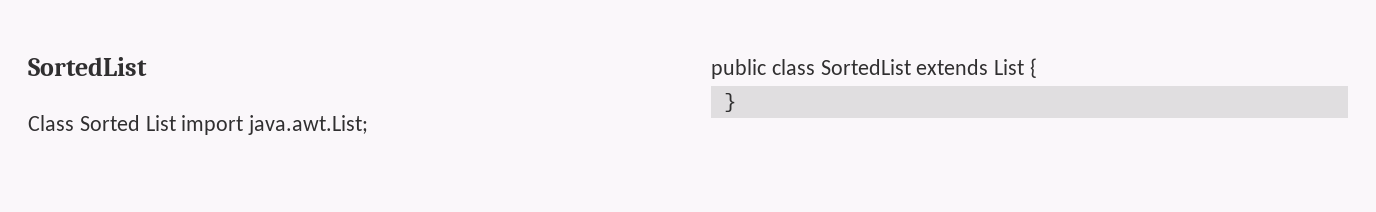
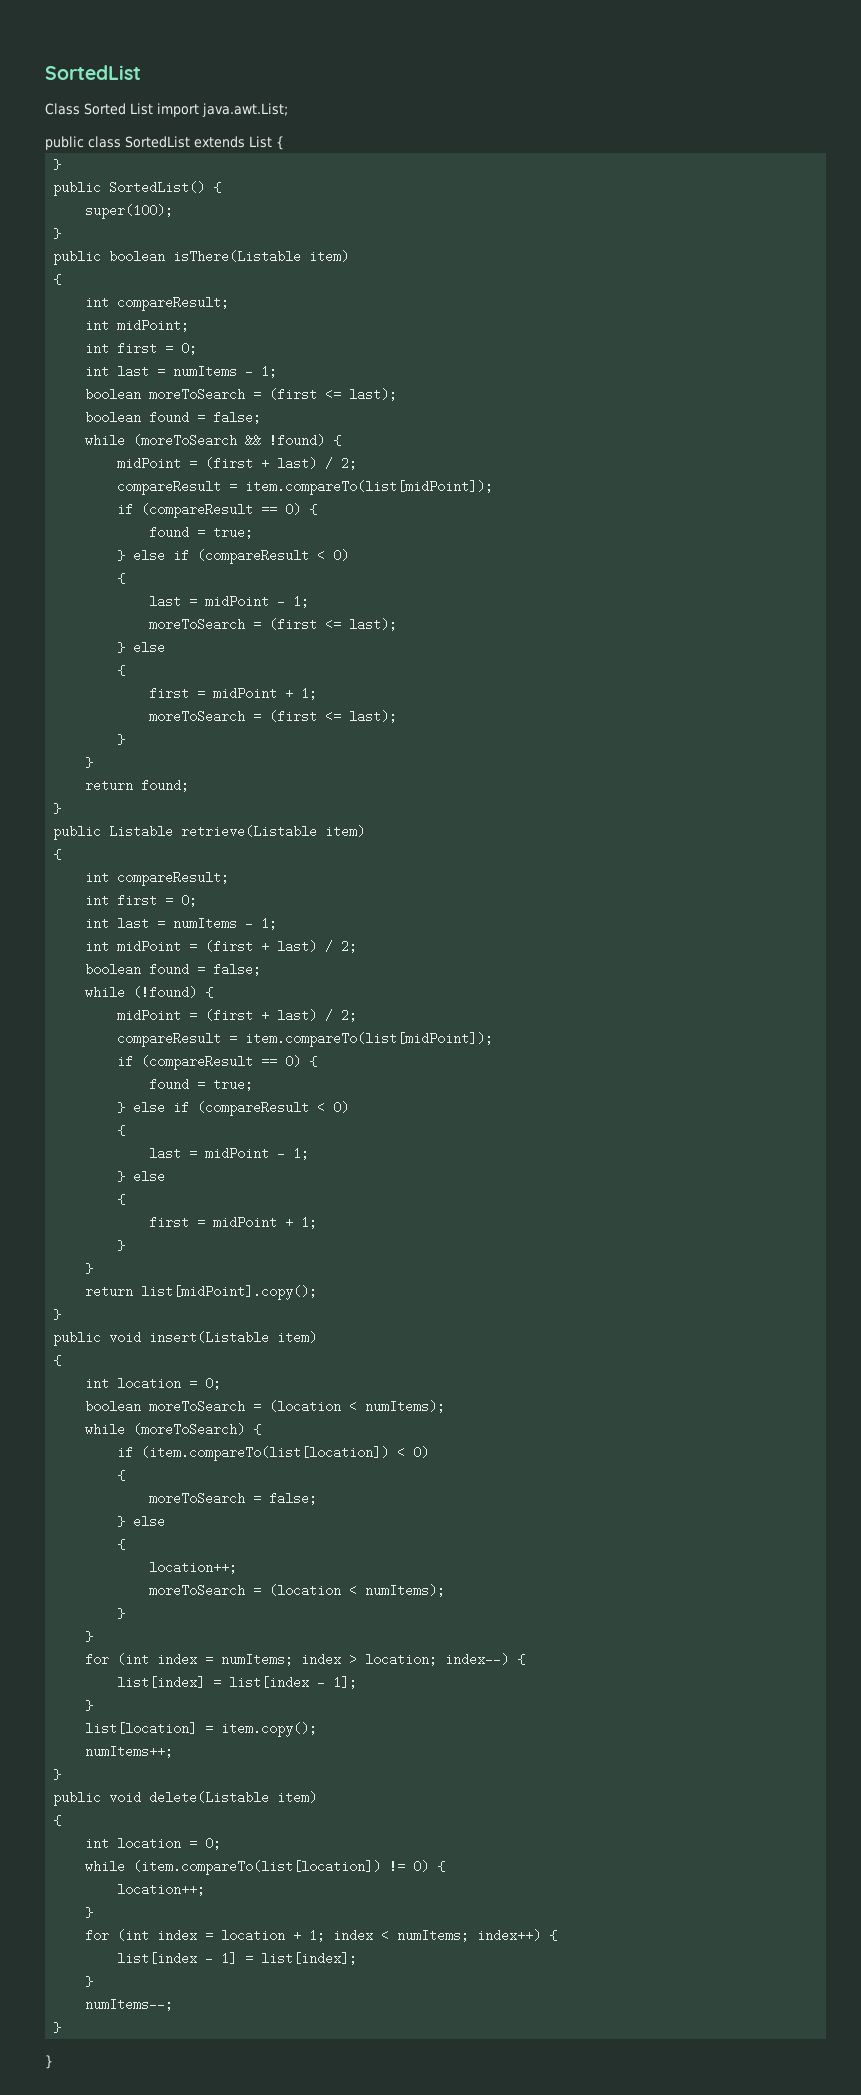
(737, 102) none -> [53,181,222,196] [85,204,174,219] [53,228,62,239] [53,250,350,265] [53,274,62,285] [85,296,230,311] [85,319,190,332] [85,342,198,355] [85,365,278,378] [85,388,398,401] [85,411,262,424] [85,434,342,447] [117,457,358,470] [117,480,494,495] [117,503,318,518] [149,526,254,539] [117,549,350,564] [117,573,126,584] [149,595,310,608] [149,618,398,631] [117,641,166,654] [117,665,126,676] [149,687,318,700] [149,710,398,723] [117,734,126,745] [85,757,94,768] [85,779,190,792] [53,803,62,814] [53,825,366,840] [53,849,62,860] [85,871,230,886] [85,894,198,907] [85,917,278,930] [85,940,358,953] [85,963,262,976] [85,986,214,999] [117,1009,358,1022] [117,1032,494,1047] [117,1055,318,1070] [149,1078,254,1091] [117,1101,350,1116] [117,1125,126,1136] [149,1147,310,1160] [117,1170,166,1183] [117,1194,126,1205] [149,1216,318,1229] [117,1240,126,1251] [85,1263,94,1274] [85,1285,318,1300] [53,1309,62,1320] [53,1331,318,1346] [53,1355,62,1366] [85,1377,222,1390] [85,1400,446,1413] [85,1423,262,1436] [117,1446,430,1461] [117,1470,126,1481] [149,1492,318,1505] [117,1515,166,1528] [117,1539,126,1550] [149,1561,238,1574] [149,1584,446,1597] [117,1608,126,1619] [85,1631,94,1642] [85,1653,526,1666] [117,1676,358,1689] [85,1700,94,1711] [85,1722,318,1737] [85,1745,174,1758] [53,1769,62,1780] [53,1791,318,1806] [53,1815,62,1826] [85,1837,222,1850] [85,1860,446,1875] [117,1883,206,1896] [85,1907,94,1918] [85,1929,558,1942] [117,1952,358,1965] [85,1976,94,1987] [85,1998,174,2011] [53,2022,62,2033] [45,2055,53,2069] // public SortedList() { // super(100); // } // public boolean isThere(Listable item) // { // int compareResult; // int midPoint; // int first = 0; // int last = numItems - 1; // boolean moreToSearch = (first <= last); // boolean found = false; // while (moreToSearch && !found) { // midPoint = (first + last) / 2; // compareResult = item.compareTo(list[midPoint]); // if (compareResult == 0) { // found = true; // } else if (compareResult < 0) // { // last = midPoint - 1; // moreToSearch = (first <= last); // } else // { // first = midPoint + 1; // moreToSearch = (first <= last); // } // } // return found; // } // public Listable retrieve(Listable item) // { // int compareResult; // int first = 0; // int last = numItems - 1; // int midPoint = (first + last) / 2; // boolean found = false; // while (!found) { // midPoint = (first + last) / 2; // compareResult = item.compareTo(list[midPoint]); // if (compareResult == 0) { // found = true; // } else if (compareResult < 0) // { // last = midPoint - 1; // } else // { // first = midPoint + 1; // } // } // return list[midPoint].copy(); // } // public void insert(Listable item) // { // int location = 0; // boolean moreToSearch = (location < numItems); // while (moreToSearch) { // if (item.compareTo(list[location]) < 0) // { // moreToSearch = false; // } else // { // location++; // moreToSearch = (location < numItems); // } // } // for (int index = numItems; index > location; index--) { // list[index] = list[index - 1]; // } // list[location] = item.copy(); // numItems++; // } // public void delete(Listable item) // { // int location = 0; // while (item.compareTo(list[location]) != 0) { // location++; // } // for (int index = location + 1; index < numItems; index++) { // list[index - 1] = list[index]; // } // numItems--; // } // }

